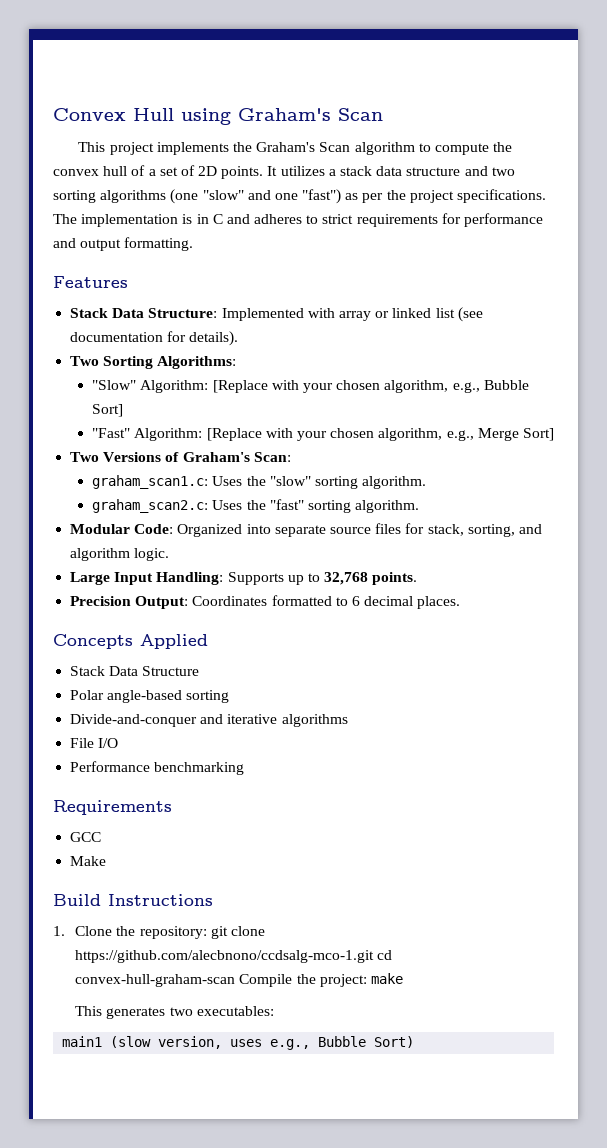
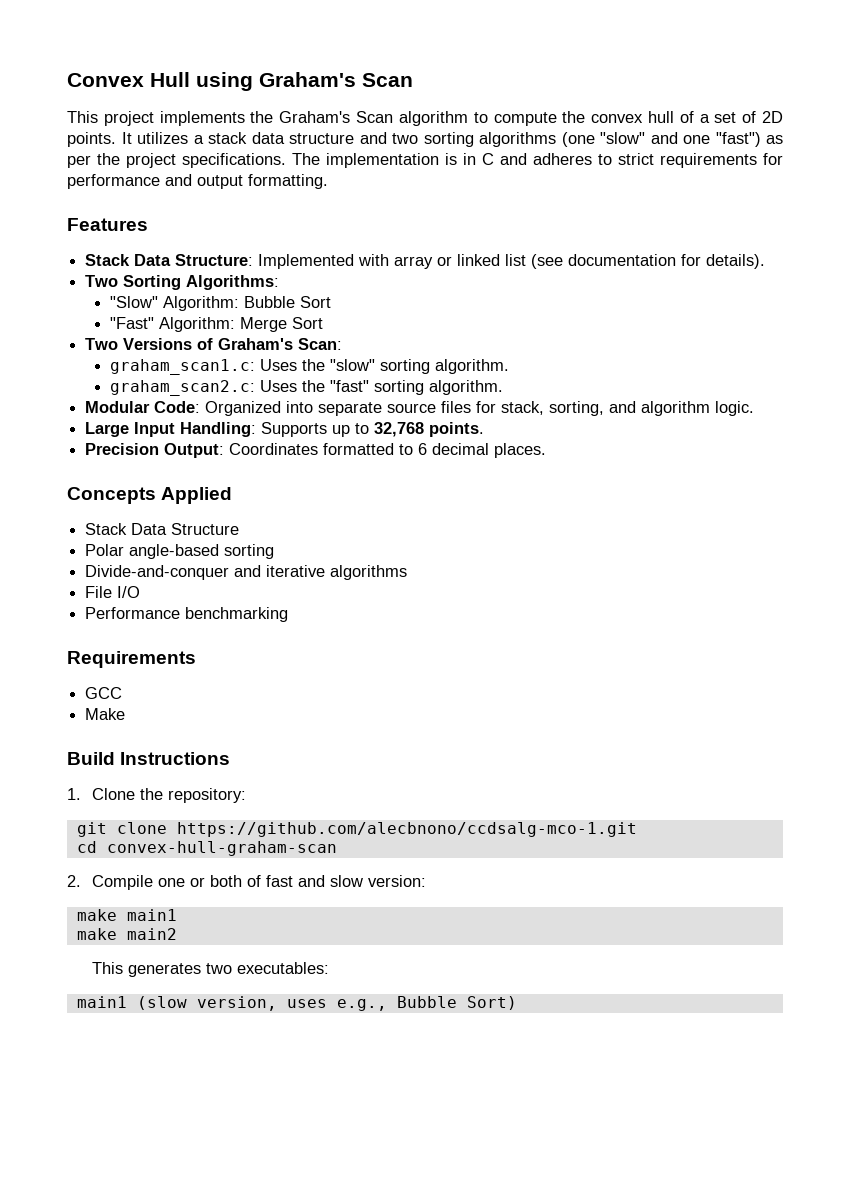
[212,380,529,393] [92,404,124,417] [92,428,554,441] [Replace with your chosen algorithm, e.g., Bubble Sort] // "Fast" Algorithm: [Replace with your chosen algorithm, e.g., Merge Sort] -> [243,296,331,308] [109,317,323,332] Bubble Sort // "Fast" Algorithm: Merge Sort
(207, 932) none -> (246, 795) //
(375, 956) none -> (637, 829) //
[239,973,403,987] Compile the project: make -> [67,875,426,890] [76,909,177,921] [76,928,177,940] // 2. Compile one or both of fast and slow version: // make main1 // make main2

